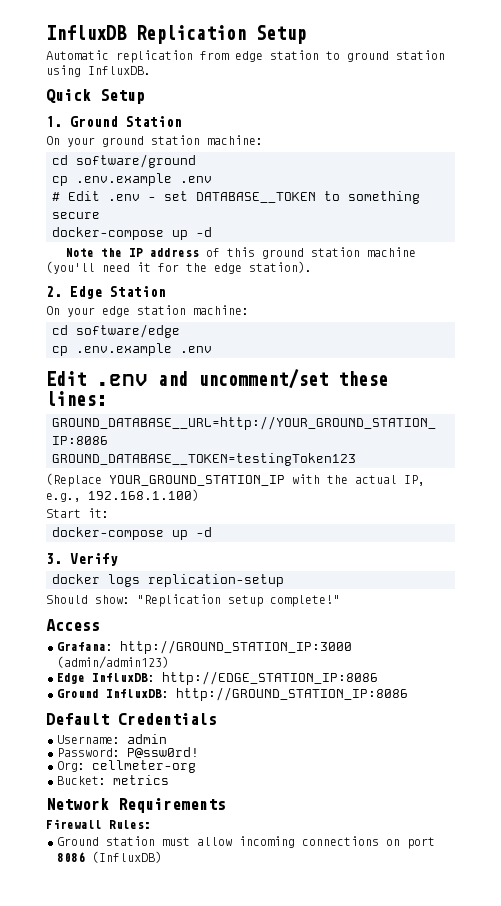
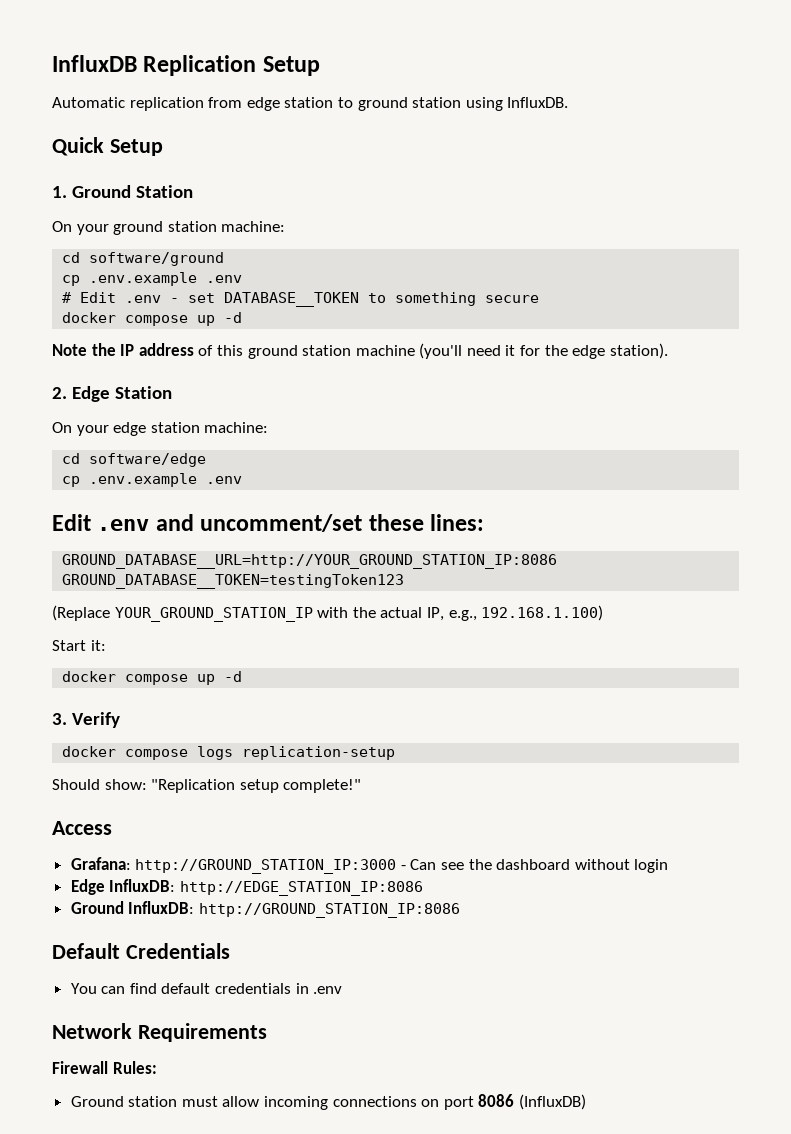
[52,227,164,240] docker-compose -> [62,312,189,326] docker compose
[52,527,164,540] docker-compose -> [62,671,189,685] docker compose
(100, 579) none -> [125,749,189,760] compose
[57,656,169,669] (admin/admin123) -> [400,859,669,873] - Can see the dashboard without login
[57,734,167,744] [57,747,199,758] [57,760,196,773] [57,775,169,785] Username: admin // Password: P@ssw0rd! // Org: cellmeter-org // Bucket: metrics -> [70,983,343,994] You can find default credentials in .env

